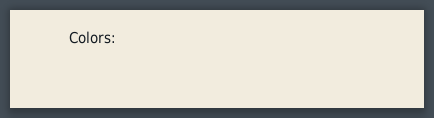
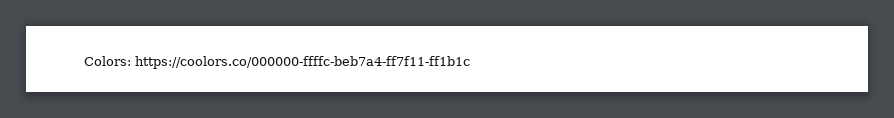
(116, 37) none -> [135,56,470,69] https://coolors.co/000000-ffffc-beb7a4-ff7f11-ff1b1c

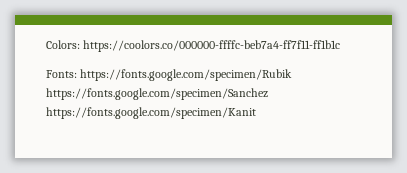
(470, 62) none -> [46,69,293,81] [46,88,268,100] [46,107,256,119] // Fonts: https://fonts.google.com/specimen/Rubik https://fonts.google.com/specimen/Sanchez https://fonts.google.com/specimen/Kanit

